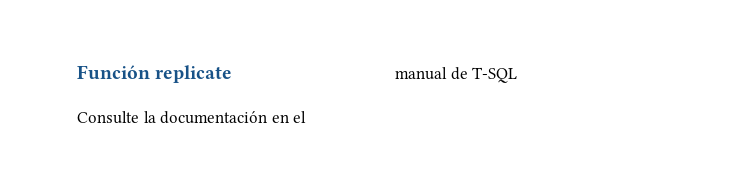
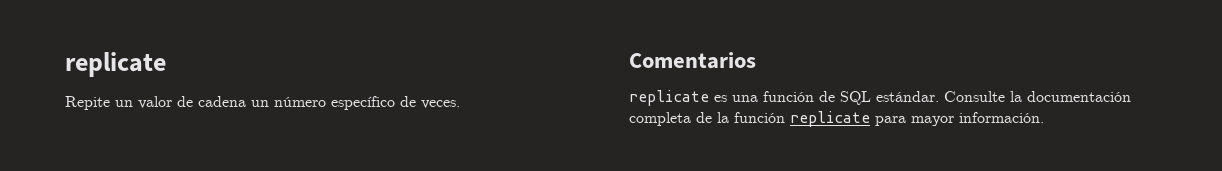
[77,65,150,80] Función -> (65, 64) none
[77,111,307,124] [395,67,518,83] Consulte la documentación en el manual de T-SQL -> [65,96,460,110] [629,52,756,69] [629,90,1131,106] [629,111,1044,127] Repite un valor de cadena un número específico de veces. // Comentarios // replicate es una función de SQL estándar. Consulte la documentación completa de la función replicate para mayor información.

